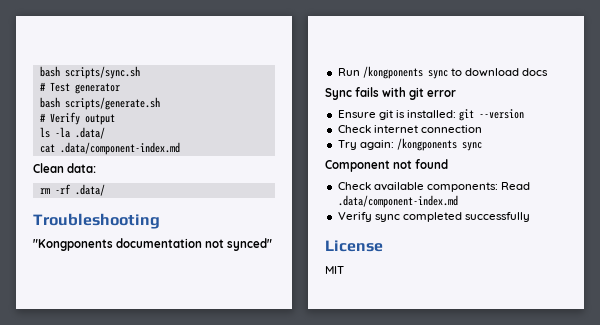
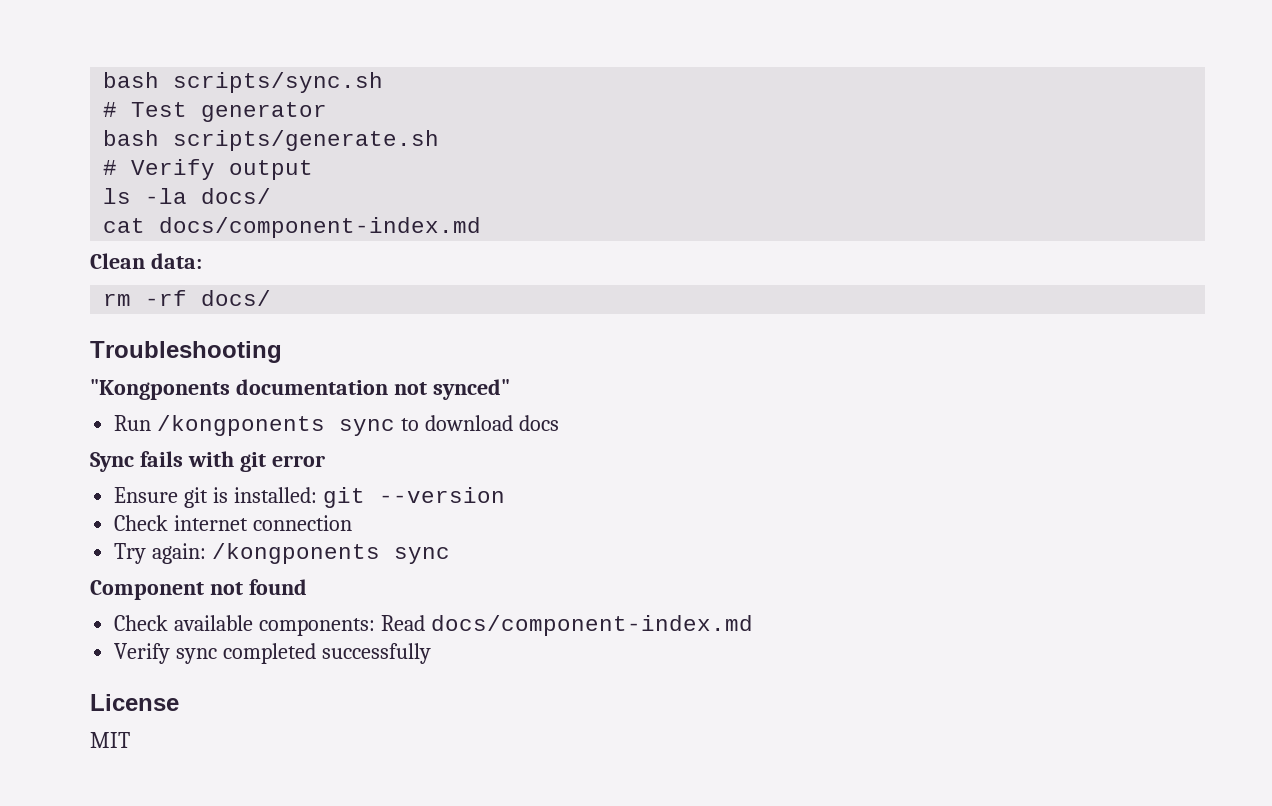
[74,127,105,139] .data/ -> [201,188,272,204] docs/
[59,142,180,155] .data/component-index.md -> [159,217,482,238] docs/component-index.md
[74,184,105,196] .data/ -> [201,290,272,306] docs/
[337,195,458,208] .data/component-index.md -> [430,615,753,636] docs/component-index.md

